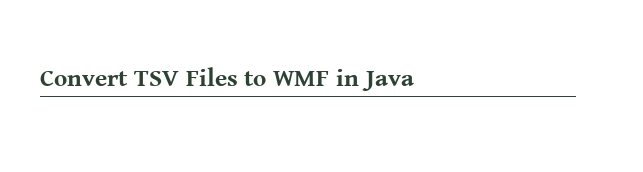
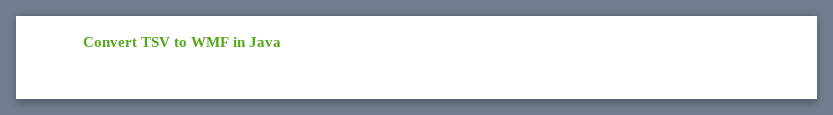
[185,67,238,86] Files -> (171, 42) none

